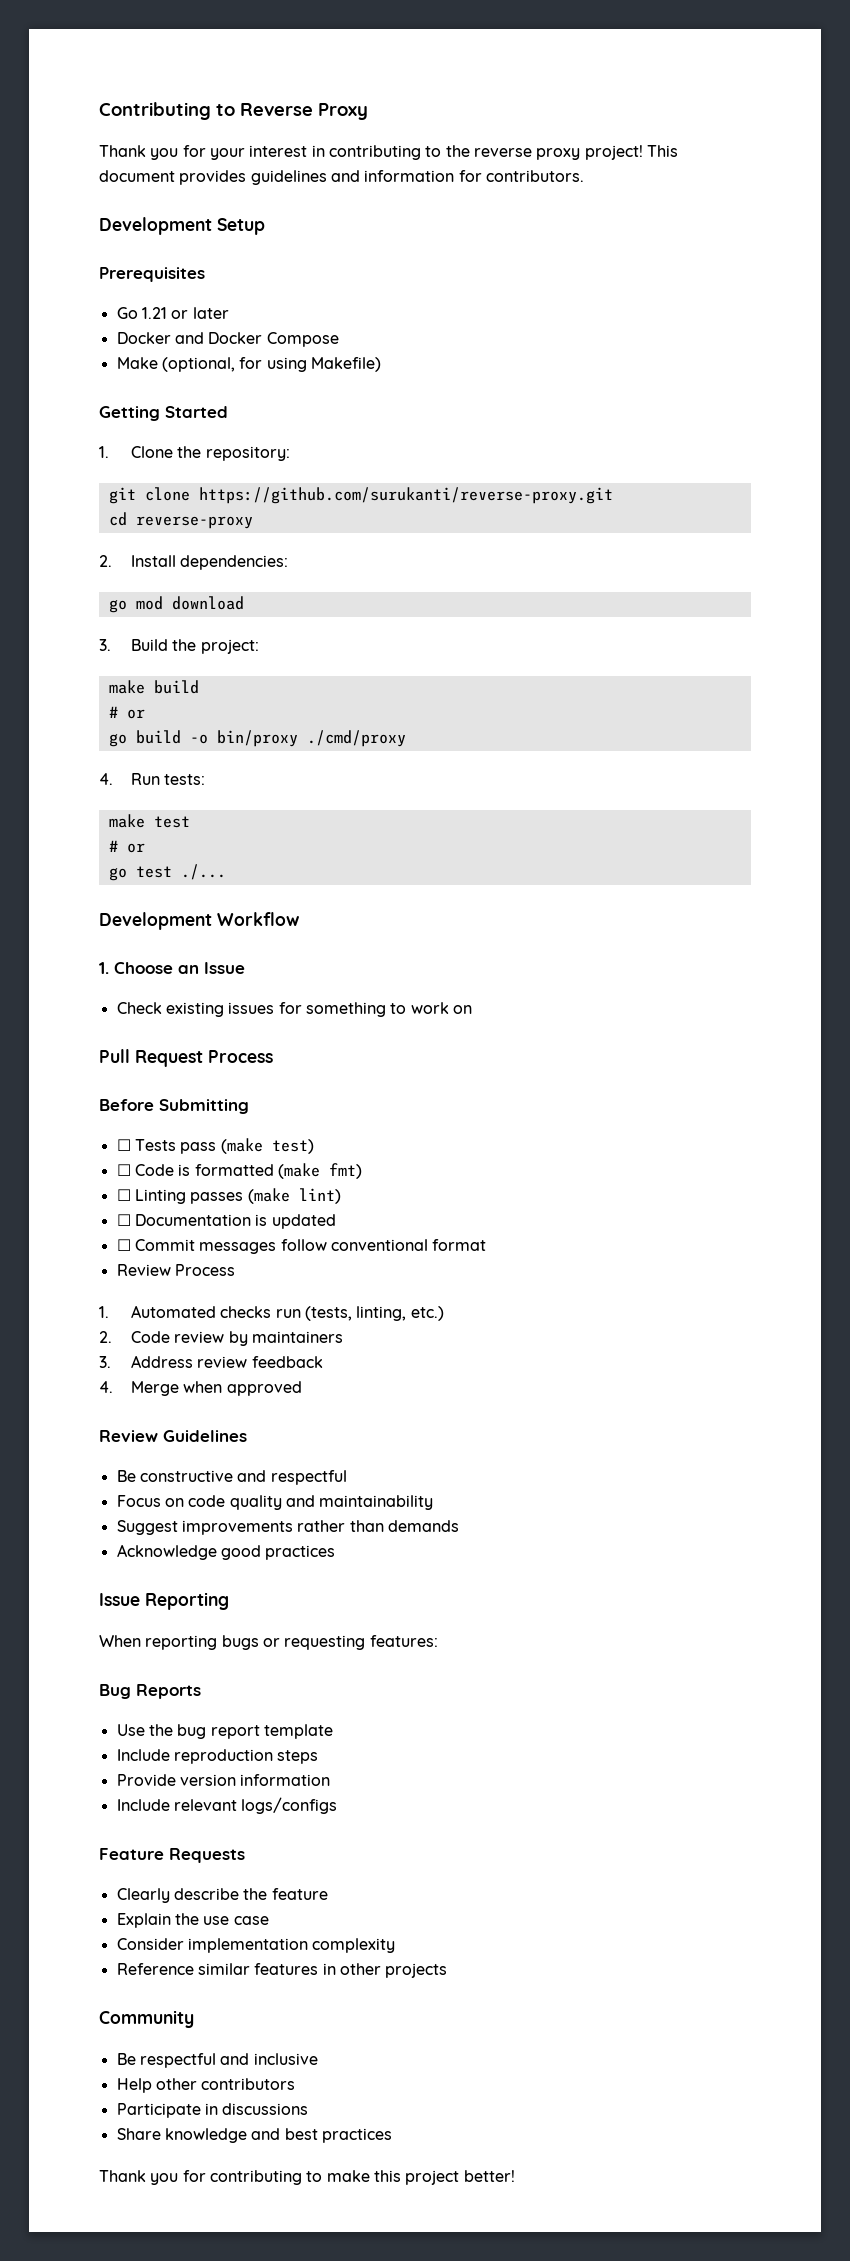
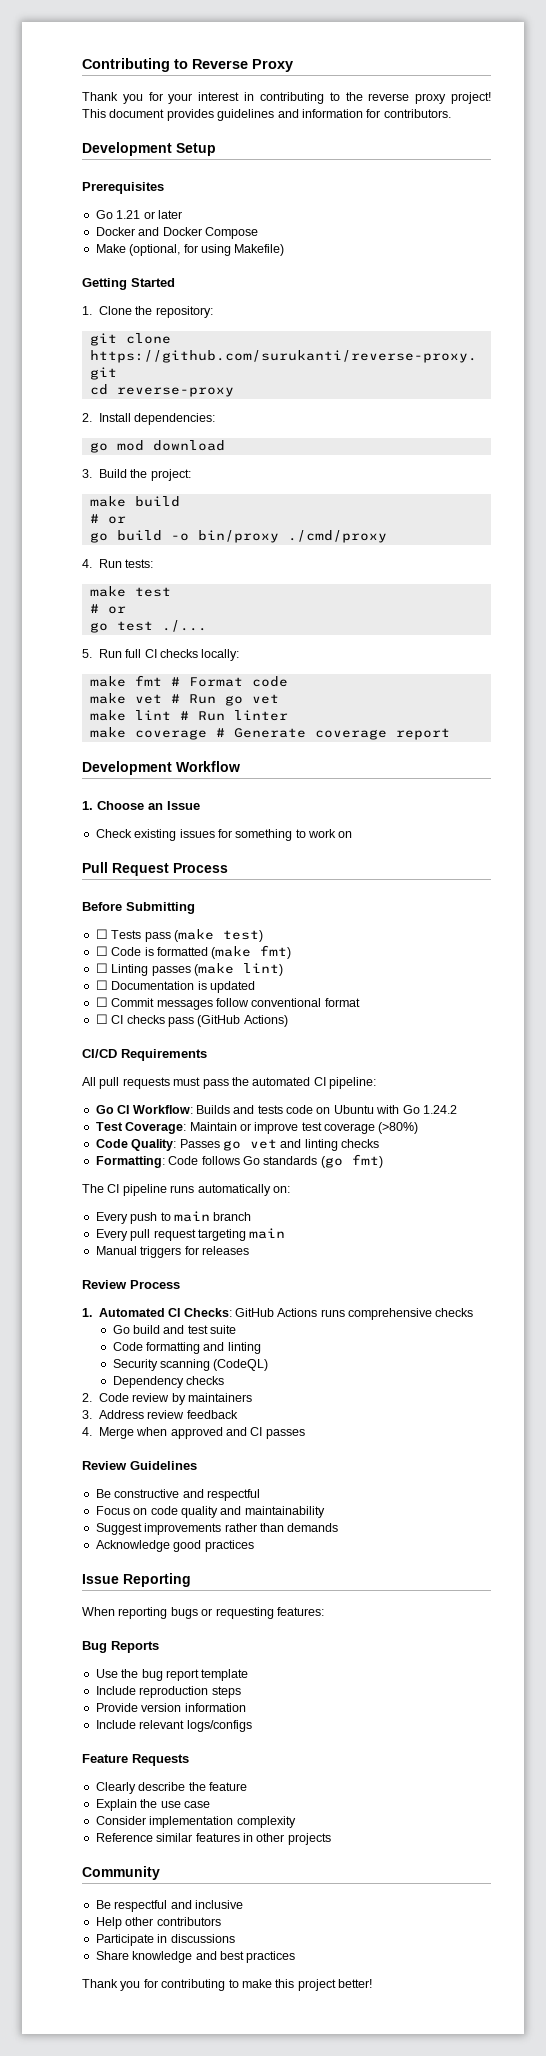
(226, 872) none -> [82,649,240,661] [89,675,288,687] [89,693,279,706] [89,710,288,721] [89,727,450,740] // 5. Run full CI checks locally: // make fmt # Format code // make vet # Run go vet // make lint # Run linter // make coverage # Generate coverage report
[116,1264,235,1276] [99,1305,444,1321] Review Process // 1. Automated checks run (tests, linting, etc.) -> [95,1014,288,1027] [82,1049,207,1061] [82,1077,376,1089] [95,1105,457,1114] [95,1122,419,1134] [95,1139,379,1151] [95,1154,383,1168] [82,1184,290,1196] [95,1211,252,1224] [95,1228,286,1241] [95,1246,249,1258] [82,1280,180,1289] [82,1308,474,1320] [112,1325,237,1334] [112,1342,261,1354] [112,1359,269,1371] [112,1376,224,1388] ☐ CI checks pass (GitHub Actions) // CI/CD Requirements // All pull requests must pass the automated CI pipeline: // Go CI Workflow: Builds and tests code on Ubuntu with Go 1.24.2 // Test Coverage: Maintain or improve test coverage (>80%) // Code Quality: Passes go vet and linting checks // Formatting: Code follows Go standards (go fmt) // The CI pipeline runs automatically on: // Every push to main branch // Every pull request targeting main // Manual triggers for releases // Review Process // 1. Automated CI Checks: GitHub Actions runs comprehensive checks // Go build and test suite // Code formatting and linting // Security scanning (CodeQL) // Dependency checks
(302, 1388) none -> [225,1427,305,1439] and CI passes

